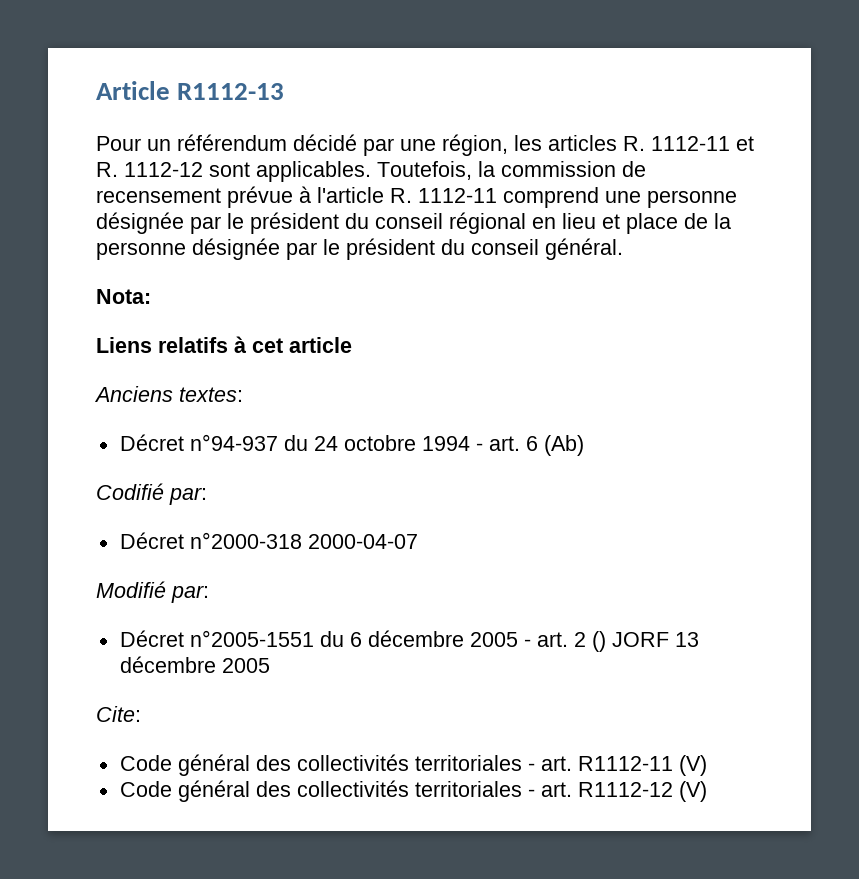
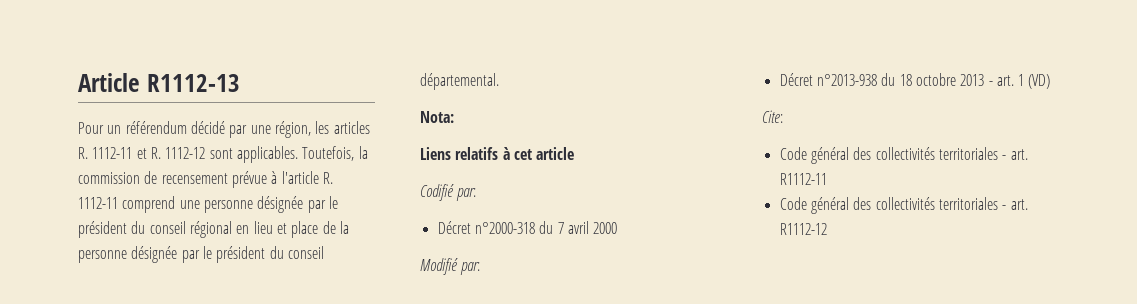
[545,238,623,260] général. -> [420,73,499,90] départemental.
[94,386,243,402] [119,434,584,456] // Anciens textes: // Décret n°94-937 du 24 octobre 1994 - art. 6 (Ab) -> (575, 153) none
[307,534,418,549] 2000-04-07 -> [539,221,618,234] du 7 avril 2000
[189,630,699,652] [119,656,270,673] n°2005-1551 du 6 décembre 2005 - art. 2 () JORF 13 décembre 2005 -> [816,73,1051,89] n°2013-938 du 18 octobre 2013 - art. 1 (VD)
[678,755,707,776] (V) -> (827, 179) none
[678,781,707,802] (V) -> (827, 229) none

